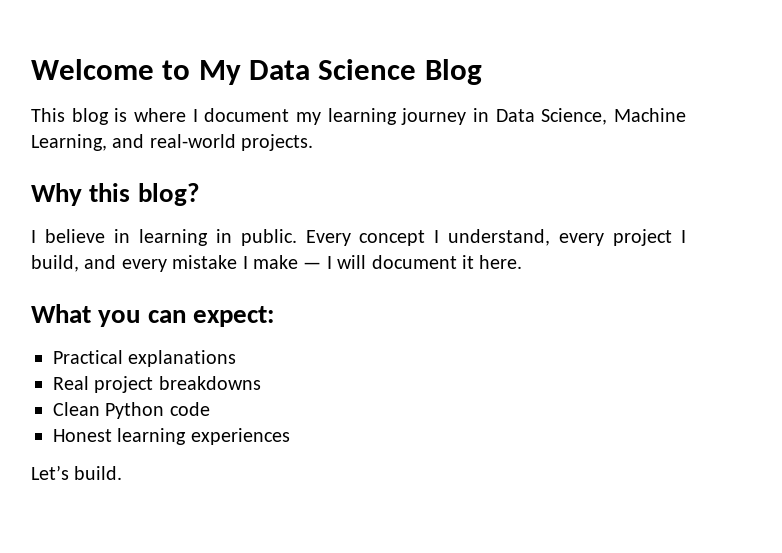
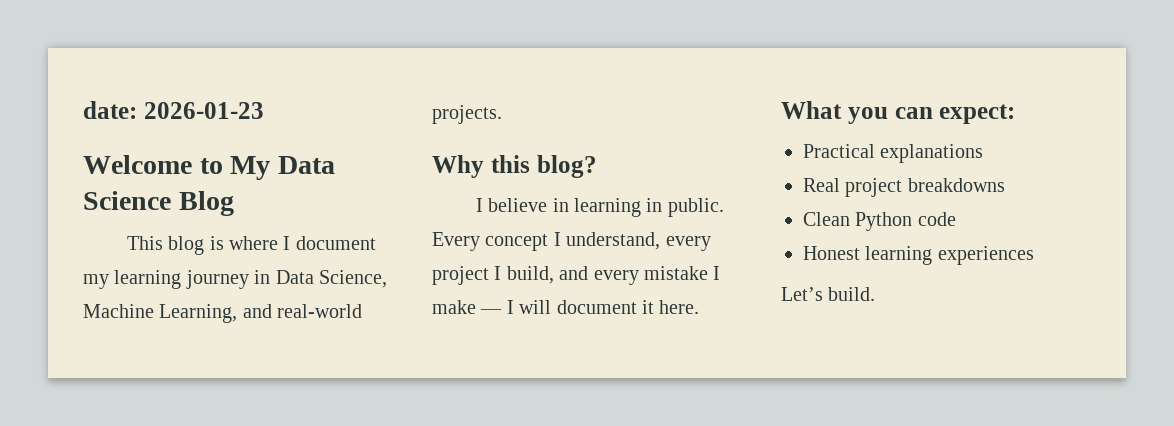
(31, 69) none -> [83,101,264,119] date: 2026-01-23 //

